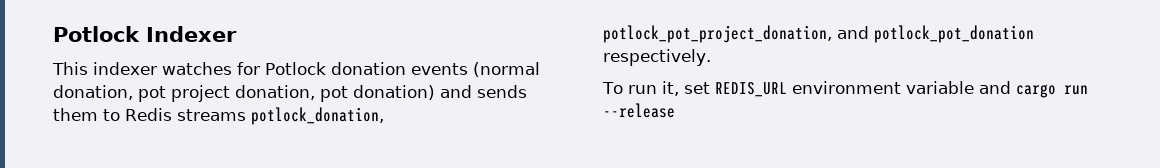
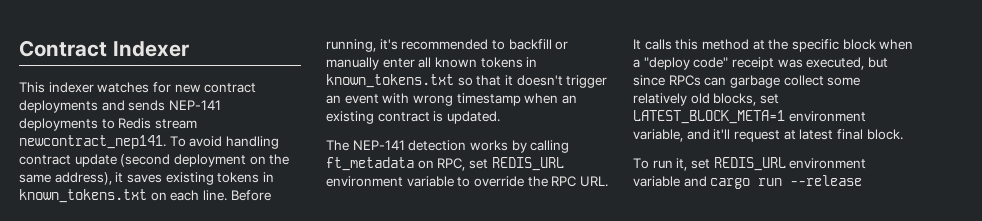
[53,26,140,42] Potlock -> [19,40,107,57] Contract
[265,62,540,77] [53,85,527,102] [53,107,384,125] [603,25,1034,43] [603,49,711,66] Potlock donation events (normal donation, pot project donation, pot donation) and sends them to Redis streams potlock_donation, potlock_pot_project_donation, and potlock_pot_donation respectively. -> [174,83,257,93] [19,100,221,113] [19,118,197,131] [19,135,279,149] [19,154,290,167] [19,172,274,185] [19,189,271,203] [326,39,569,52] [326,57,538,70] [326,74,608,88] [326,93,577,106] [326,111,500,124] [326,140,570,153] [326,157,564,171] [326,176,608,187] [633,39,914,52] [633,57,888,70] [633,75,861,88] [633,93,779,106] [633,110,866,124] [633,129,903,142] new contract deployments and sends NEP-141 deployments to Redis stream newcontract_nep141. To avoid handling contract update (second deployment on the same address), it saves existing tokens in known_tokens.txt on each line. Before running, it's recommended to backfill or manually enter all known tokens in known_tokens.txt so that it doesn't trigger an event with wrong timestamp when an existing contract is updated. // The NEP-141 detection works by calling ft_metadata on RPC, set REDIS_URL environment variable to override the RPC URL. It calls this method at the specific block when a "deploy code" receipt was executed, but since RPCs can garbage collect some relatively old blocks, set LATEST_BLOCK_META=1 environment variable, and it'll request at latest final block.

